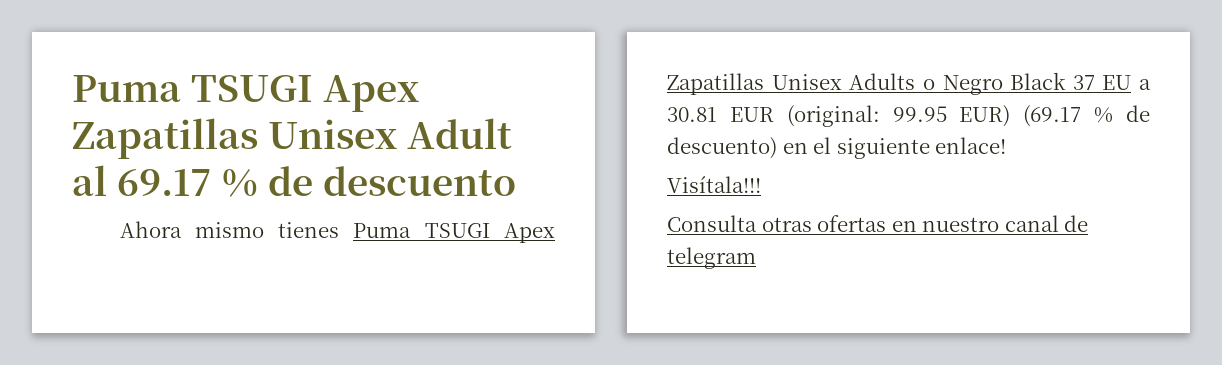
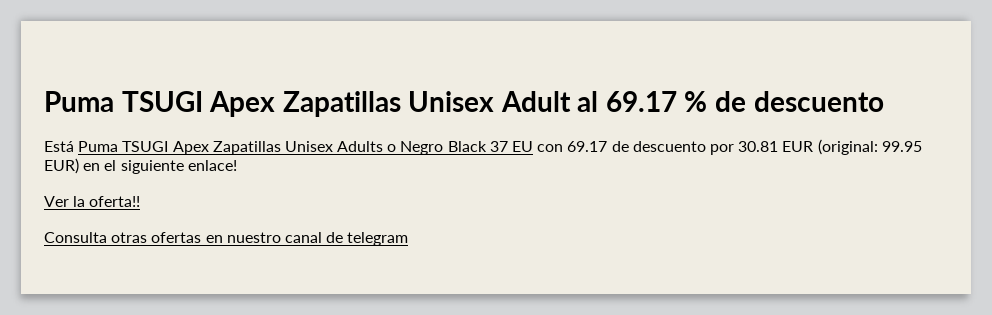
[119,221,340,238] Ahora mismo tienes -> [44,141,74,152] Está
[1139,79,1151,90] a -> [537,141,734,155] con 69.17 de descuento por
[1023,105,1150,127] [667,137,777,159] (69.17 % de descuento) -> (79, 166) none
[667,176,761,193] Visítala!!! -> [44,196,141,207] Ver la oferta!!

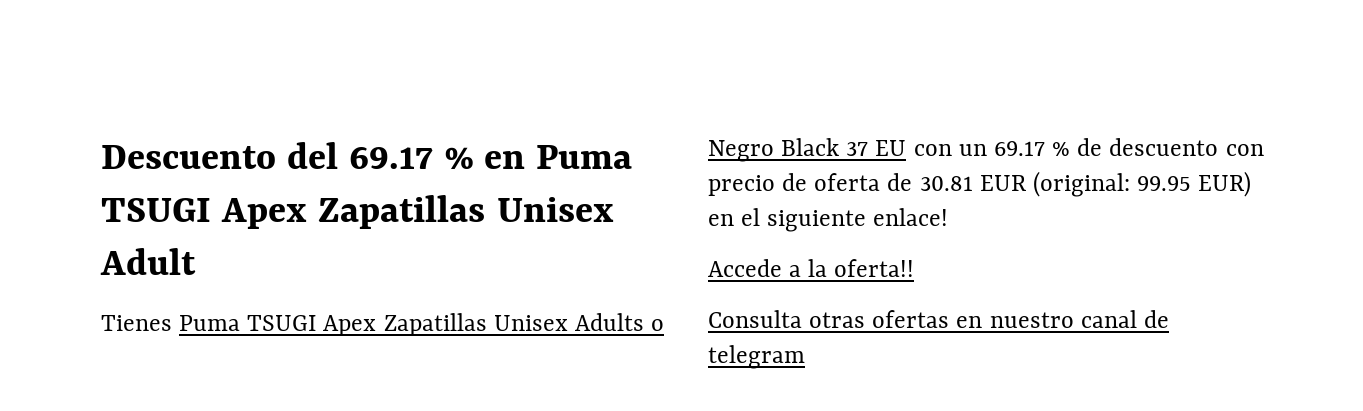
(44, 101) none -> [101,142,525,169] Descuento del 69.17 % en
[577,91,884,112] [44,141,74,152] al 69.17 % de descuento // Está -> [101,315,172,331] // Tienes
[567,141,734,155] 69.17 de descuento por -> [958,138,1264,156] [708,173,913,196] un 69.17 % de descuento con precio de oferta de
[44,196,69,207] Ver -> [708,259,802,277] Accede a

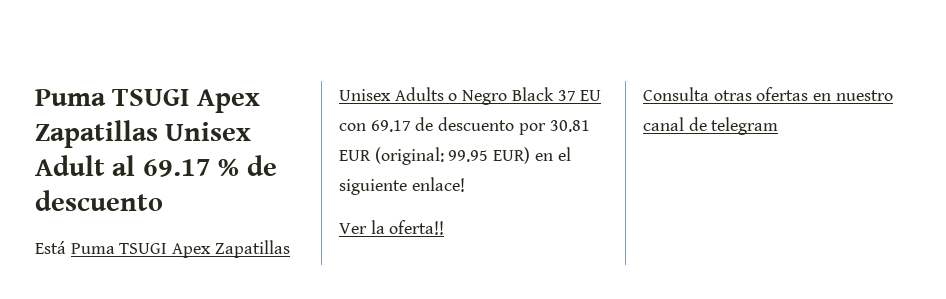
[101,142,525,169] Descuento del 69.17 % en -> (35, 97) none
[101,315,172,331] // Tienes -> [112,155,277,177] [35,190,163,211] [35,241,66,254] al 69.17 % de descuento // Está
[958,138,1264,156] [708,173,913,196] un 69.17 % de descuento con precio de oferta de -> [370,117,546,135] 69.17 de descuento por
[708,259,802,277] Accede a -> [339,223,367,234] Ver

